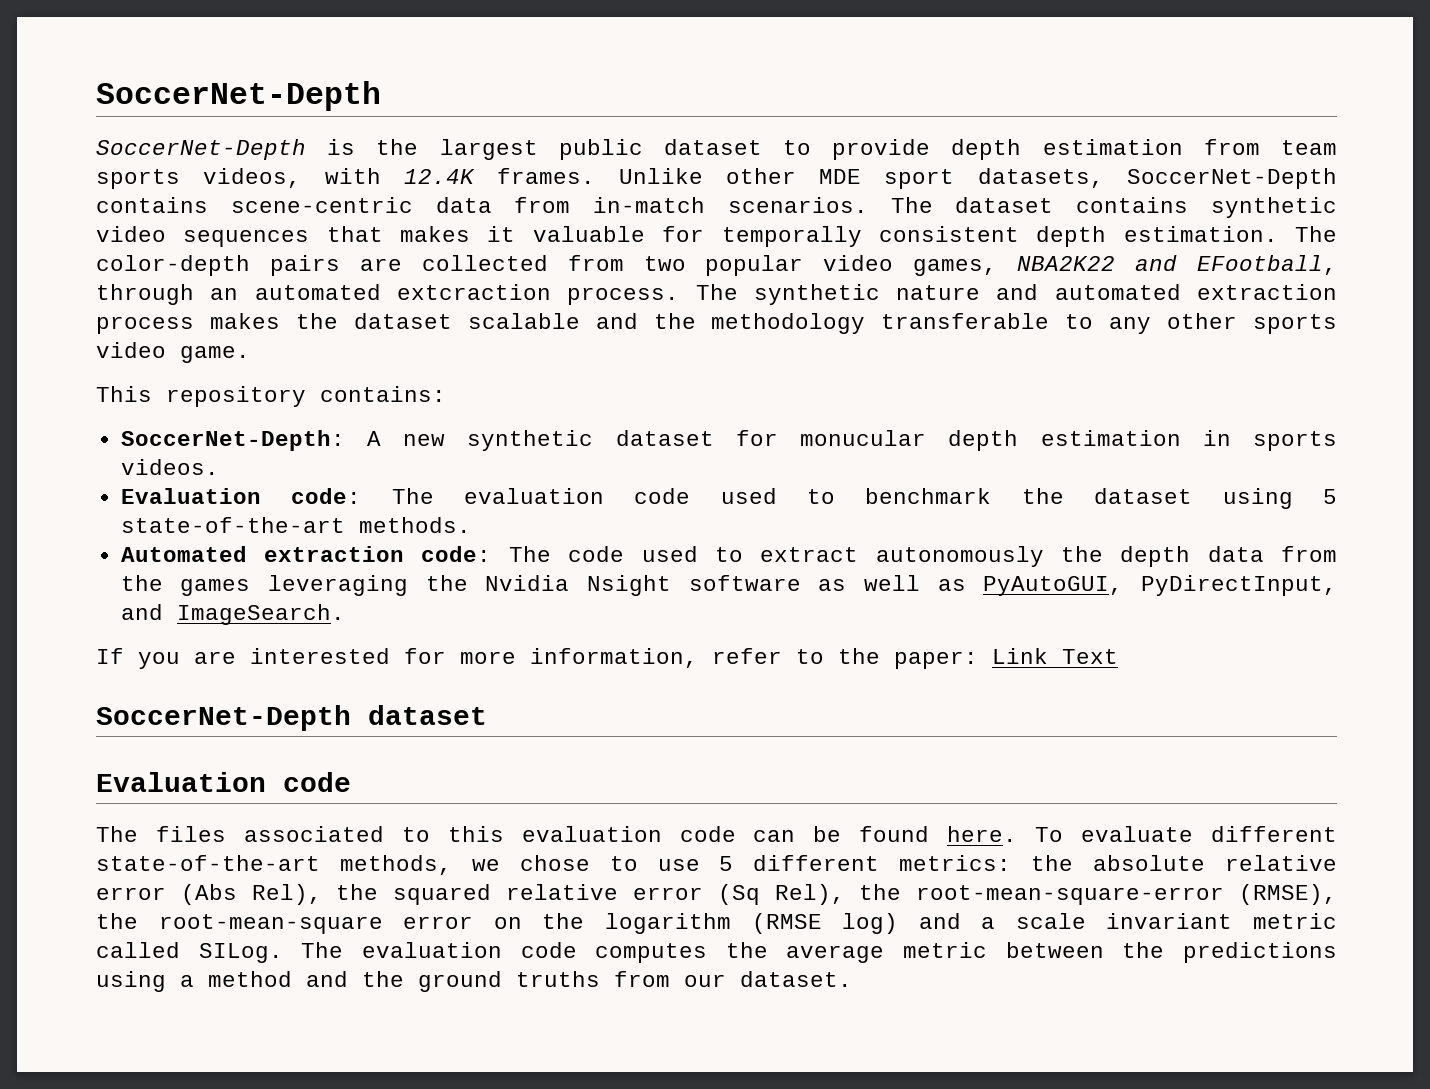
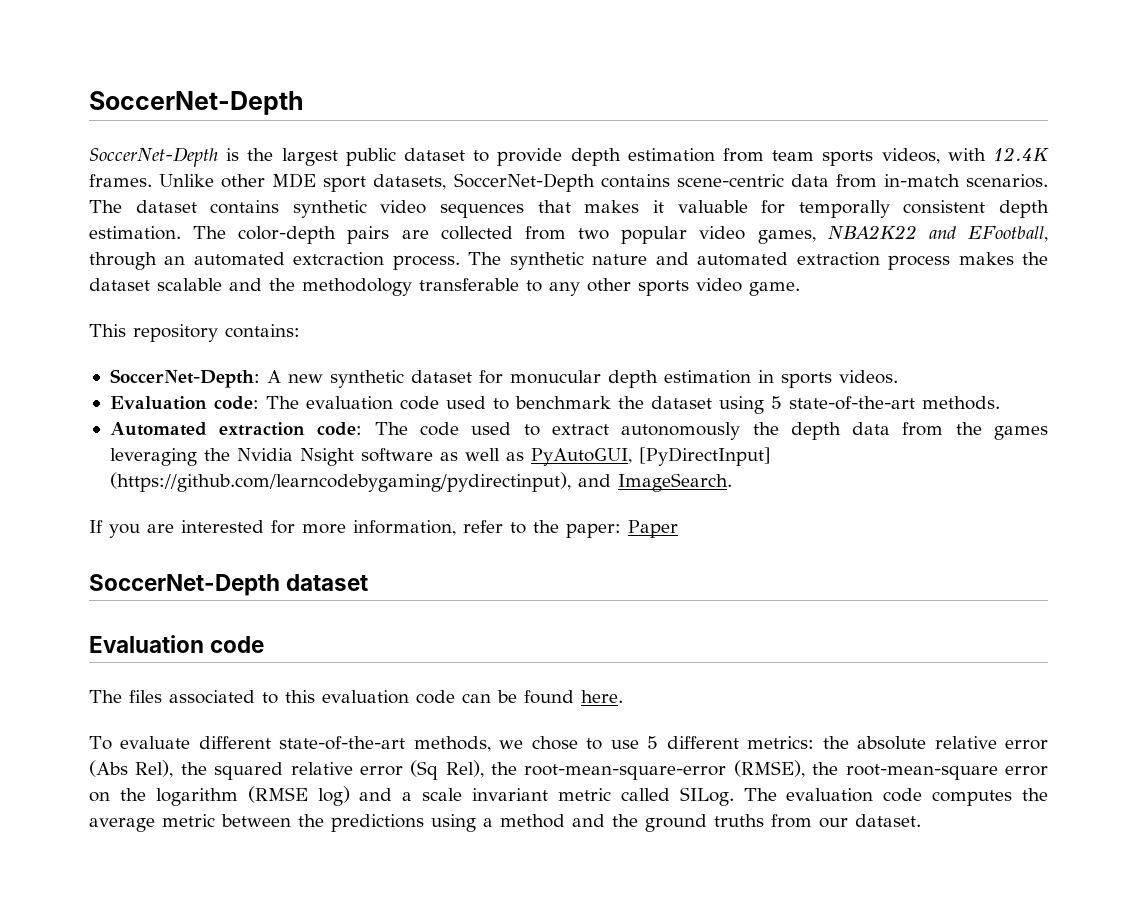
[1141,575,1337,596] PyDirectInput, -> [638,447,771,466] [109,472,571,492] [PyDirectInput] (https://github.com/learncodebygaming/pydirectinput),
[992,648,1118,664] Link Text -> [628,520,678,538] Paper
(1018, 834) none -> (623, 696) //

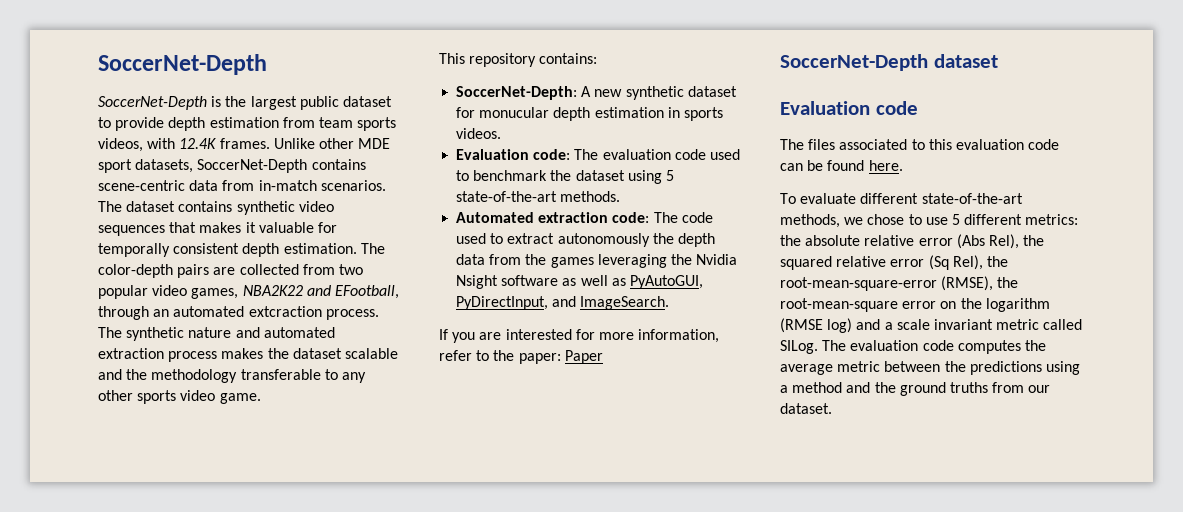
[638,447,771,466] [109,472,571,492] [PyDirectInput] (https://github.com/learncodebygaming/pydirectinput), -> [456,296,549,310] PyDirectInput,

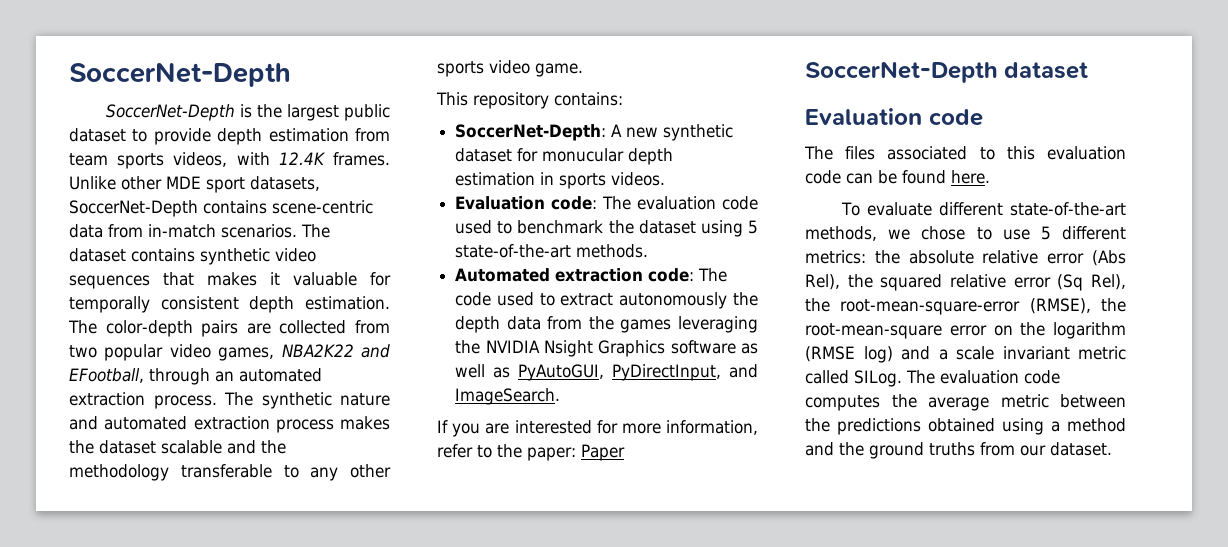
[248,306,322,317] extcraction -> [69,392,145,406] extraction
[696,254,738,265] [456,275,499,289] Nvidia Nsight -> [485,340,666,357] NVIDIA Nsight Graphics
(1042, 368) none -> [928,418,995,432] obtained

